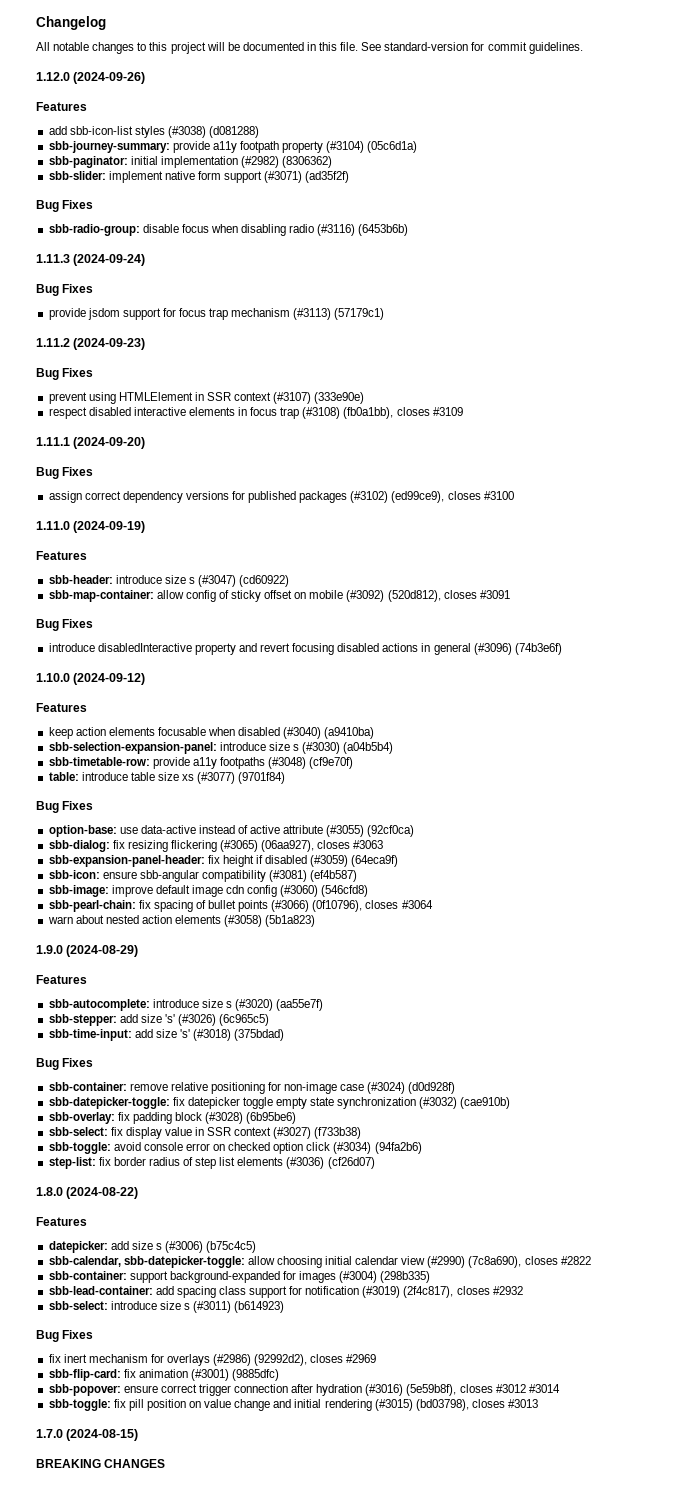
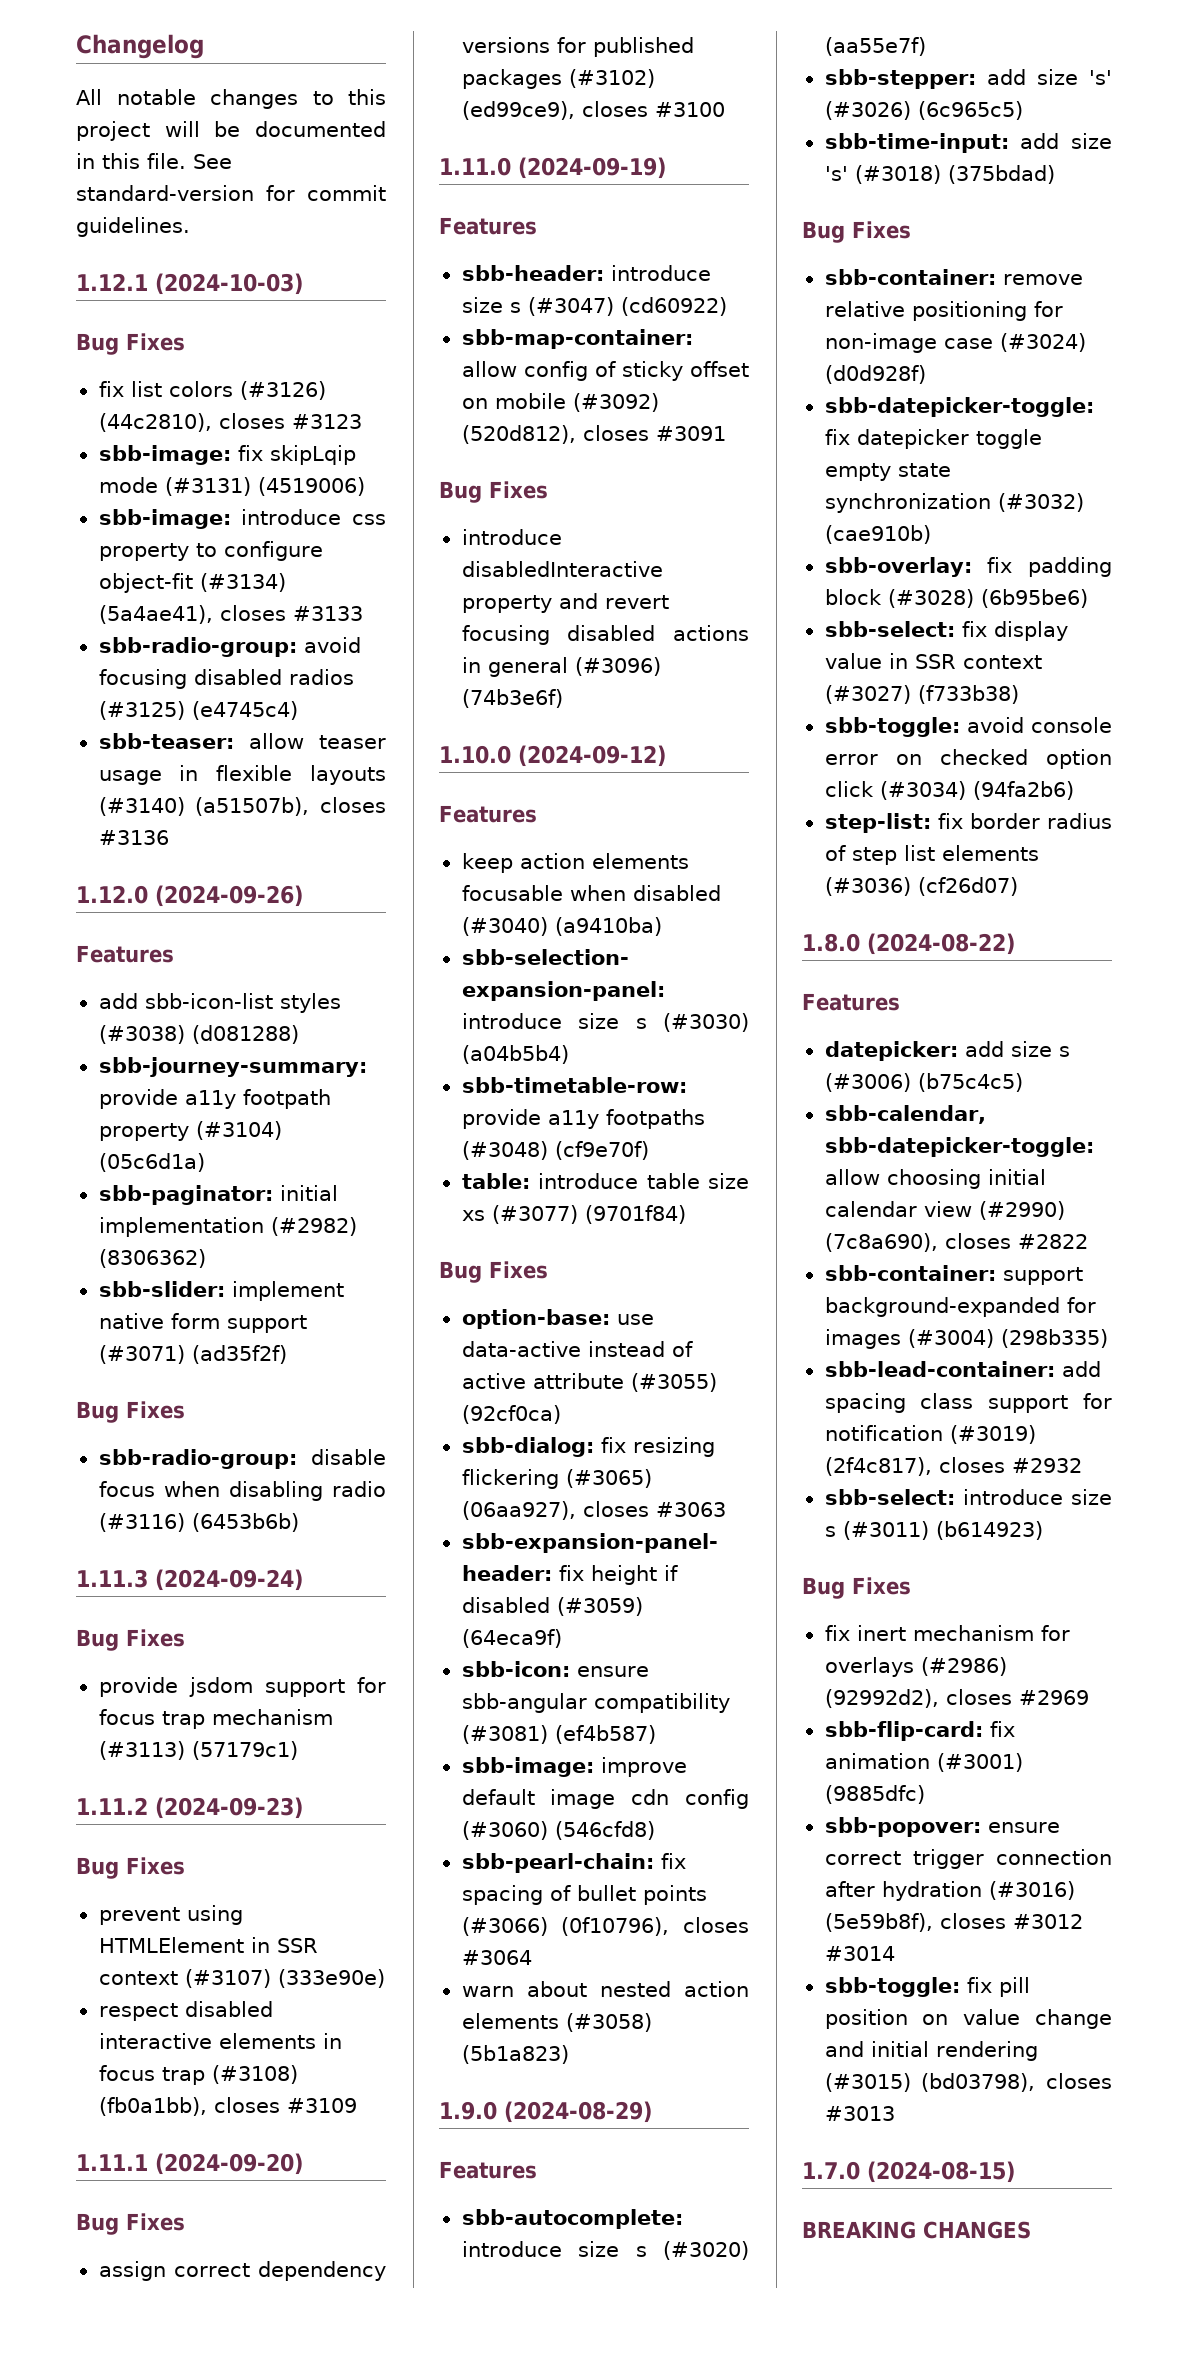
(583, 48) none -> [76,273,303,295] [76,333,185,355] [98,381,326,400] [98,413,362,432] [98,445,356,465] [98,477,365,496] [98,509,386,529] [98,541,323,561] [98,573,286,593] [98,605,363,624] [98,637,361,657] [98,669,354,689] [98,701,298,720] [98,733,386,749] [98,765,386,785] [98,797,386,816] [98,830,169,845] // 1.12.1 (2024-10-03) // Bug Fixes // fix list colors (#3126) (44c2810), closes #3123 // sbb-image: fix skipLqip mode (#3131) (4519006) // sbb-image: introduce css property to configure object-fit (#3134) (5a4ae41), closes #3133 // sbb-radio-group: avoid focusing disabled radios (#3125) (e4745c4) // sbb-teaser: allow teaser usage in flexible layouts (#3140) (a51507b), closes #3136

